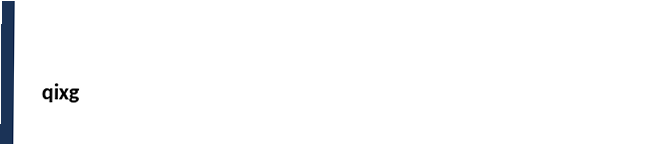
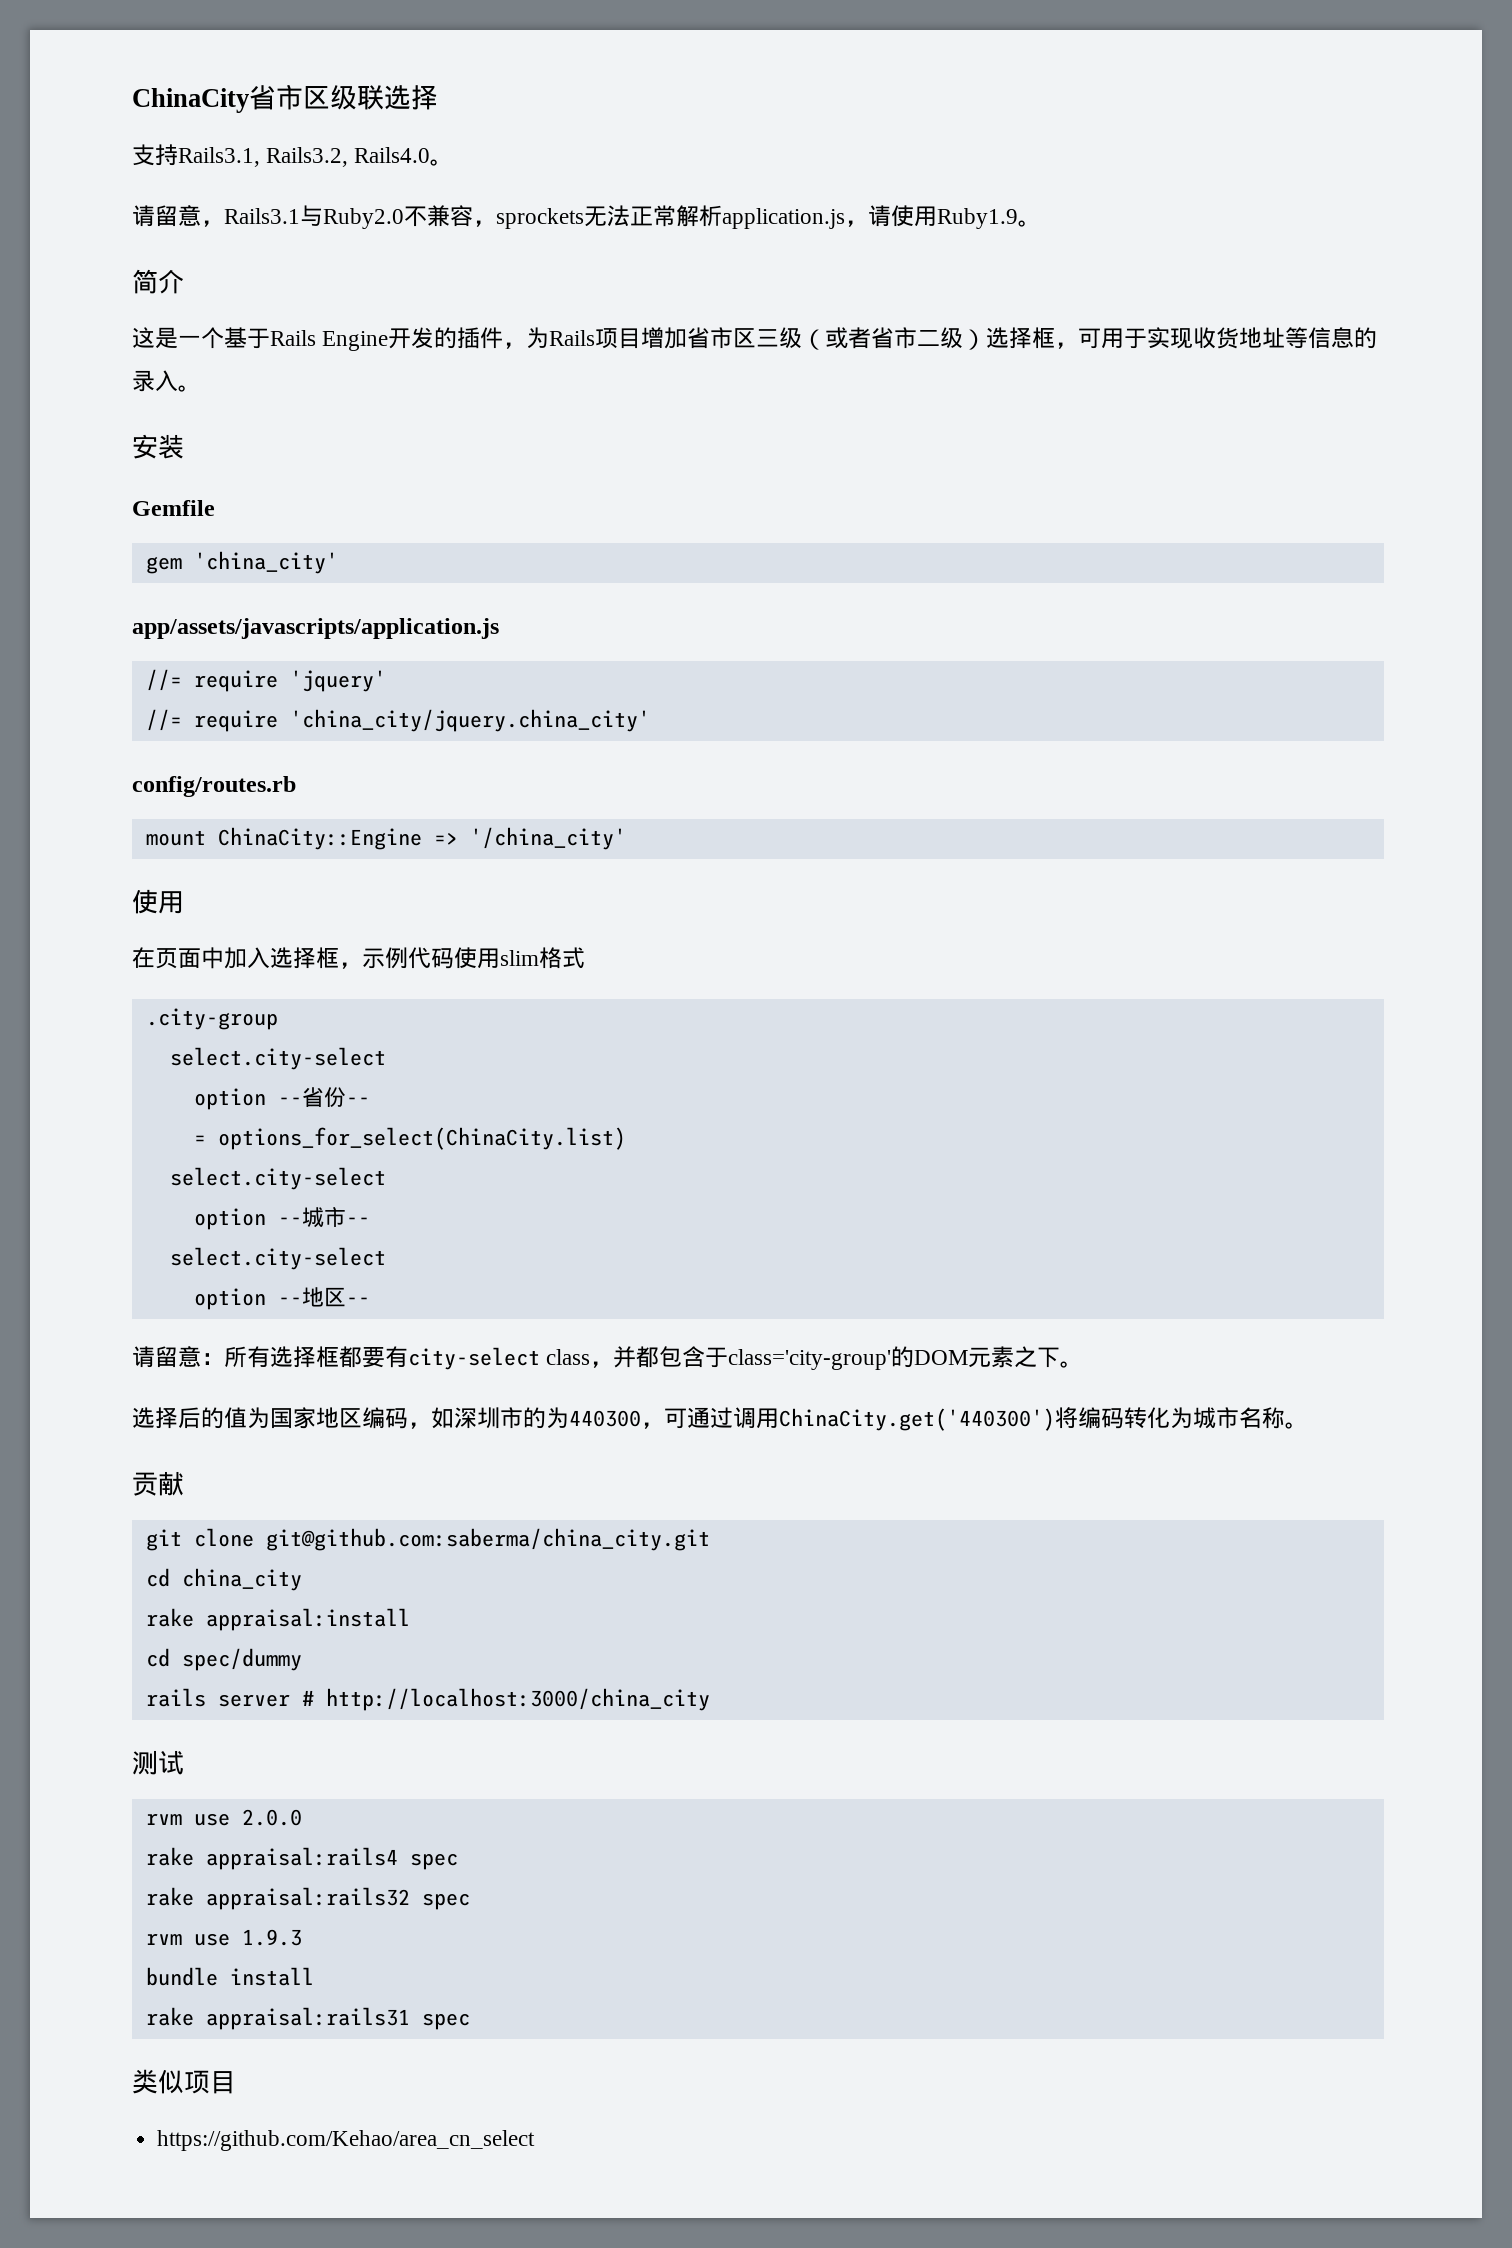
[41,83,80,103] qixg -> [132,84,438,113] [132,144,454,167] [132,205,1041,229] [132,269,184,294] [132,327,1378,351] [132,370,201,392] [132,434,184,459] [132,500,215,516] [145,551,338,574] [132,618,499,639] [145,669,386,692] [145,709,650,732] [132,776,296,797] [145,827,626,850] [132,889,184,914] [132,947,585,969] [145,1008,278,1030] [169,1047,386,1070] [193,1087,370,1110] [193,1127,626,1150] [169,1167,386,1190] [193,1207,370,1230] [169,1247,386,1270] [193,1287,370,1310] [132,1346,1084,1370] [132,1407,1308,1431] [132,1471,184,1496] [145,1528,710,1551] [145,1568,302,1591] [145,1608,410,1631] [145,1648,302,1671] [145,1688,710,1711] [132,1750,184,1775] [145,1809,302,1826] [145,1847,458,1870] [145,1887,470,1910] [145,1929,302,1946] [145,1967,314,1986] [145,2007,470,2030] [132,2069,236,2094] [157,2130,536,2151] ChinaCity省市区级联选择 // 支持Rails3.1, Rails3.2, Rails4.0。 // 请留意，Rails3.1与Ruby2.0不兼容，sprockets无法正常解析application.js，请使用Ruby1.9。 // 简介 // 这是一个基于Rails Engine开发的插件，为Rails项目增加省市区三级（或者省市二级）选择框，可用于实现收货地址等信息的录入。 // 安装 // Gemfile // gem 'china_city' // app/assets/javascripts/application.js // //= require 'jquery' // //= require 'china_city/jquery.china_city' // config/routes.rb // mount ChinaCity::Engine => '/china_city' // 使用 // 在页面中加入选择框，示例代码使用slim格式 // .city-group // select.city-select // option --省份-- // = options_for_select(ChinaCity.list) // select.city-select // option --城市-- // select.city-select // option --地区-- // 请留意：所有选择框都要有city-select class，并都包含于class='city-group'的DOM元素之下。 // 选择后的值为国家地区编码，如深圳市的为440300，可通过调用ChinaCity.get('440300')将编码转化为城市名称。 // 贡献 // git clone git@github.com:saberma/china_city.git // cd china_city // rake appraisal:install // cd spec/dummy // rails server # http://localhost:3000/china_city // 测试 // rvm use 2.0.0 // rake appraisal:rails4 spec // rake appraisal:rails32 spec // rvm use 1.9.3 // bundle install // rake appraisal:rails31 spec // 类似项目 // https://github.com/Kehao/area_cn_select

